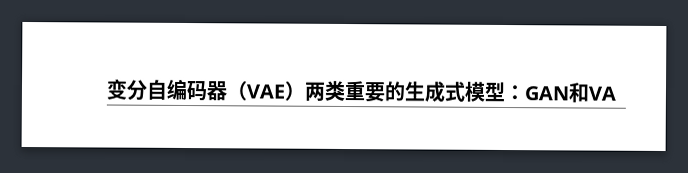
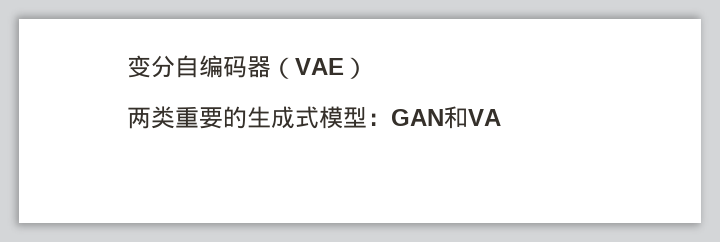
(306, 90) none -> (368, 68) //

